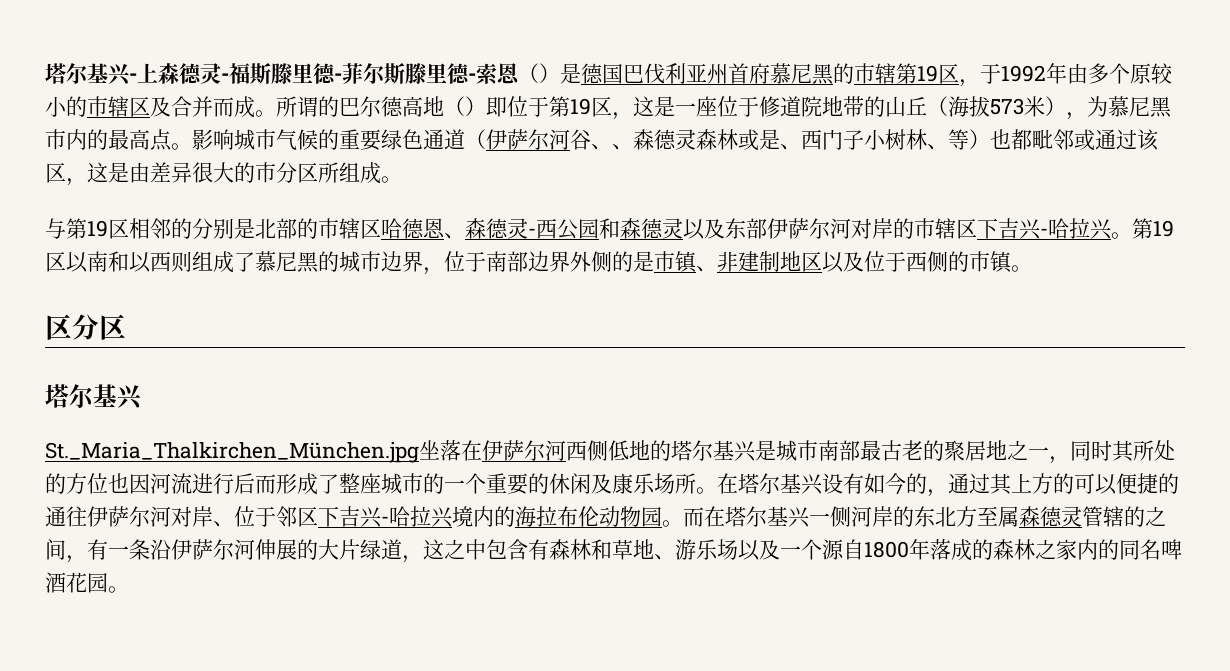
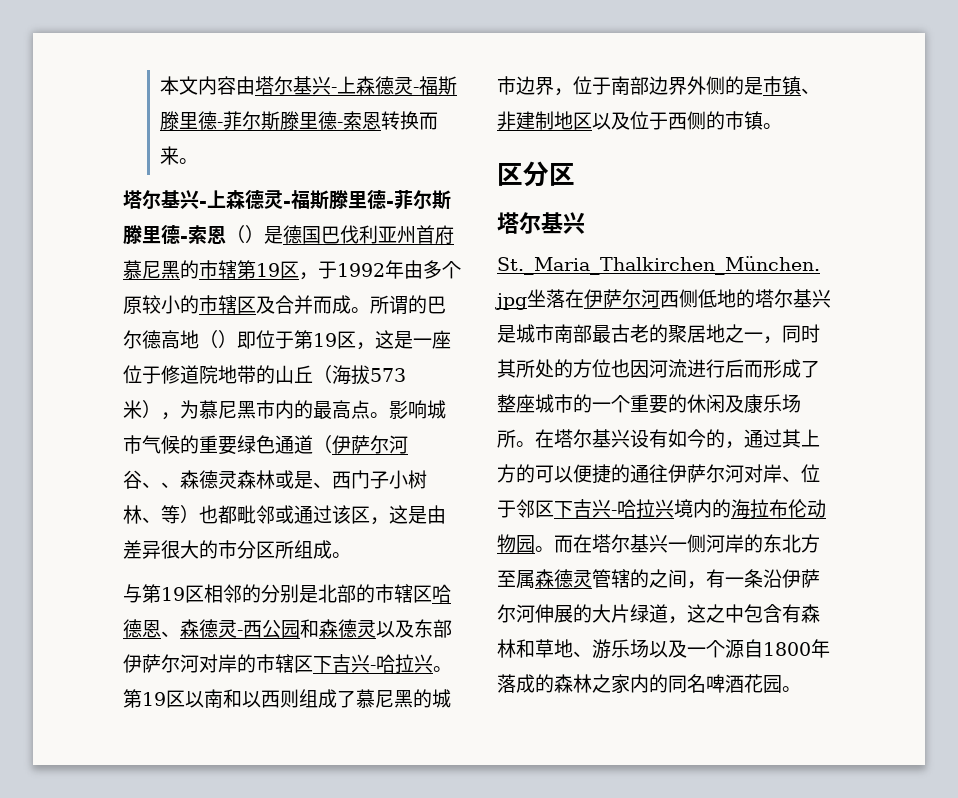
(45, 73) none -> [160,76,458,95] [160,111,439,130] [160,146,199,165] 本文内容由塔尔基兴-上森德灵-福斯滕里德-菲尔斯滕里德-索恩转换而来。 //

